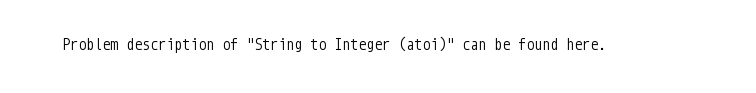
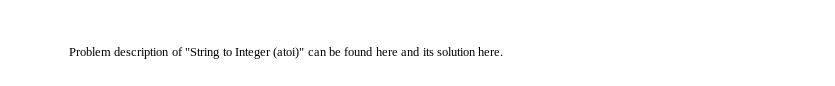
(558, 44) none -> [375,47,476,56] here and its solution

